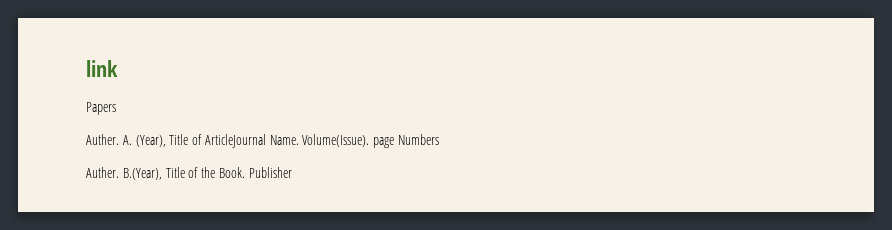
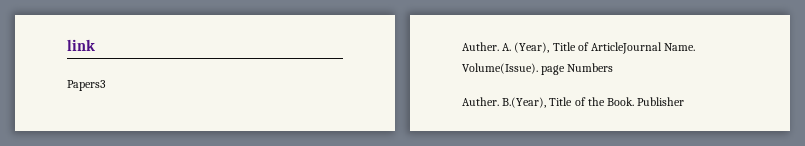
[86,102,116,115] Papers -> [67,80,106,91] Papers3

